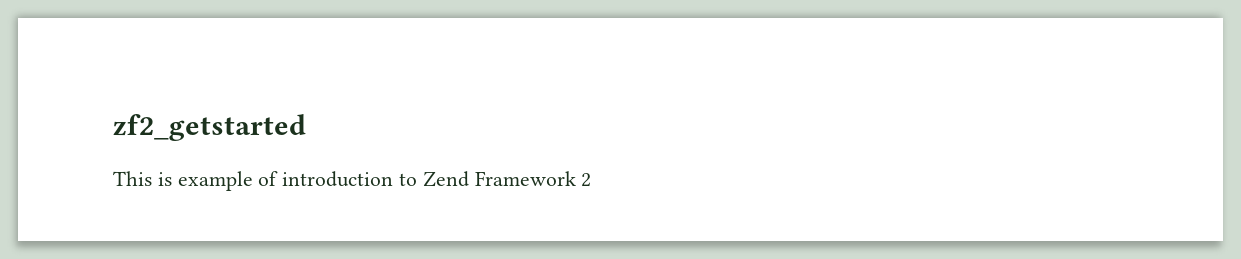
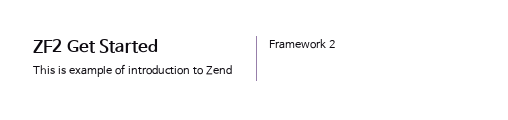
[113,114,306,141] zf2_getstarted -> [33,39,159,53] ZF2 Get Started

